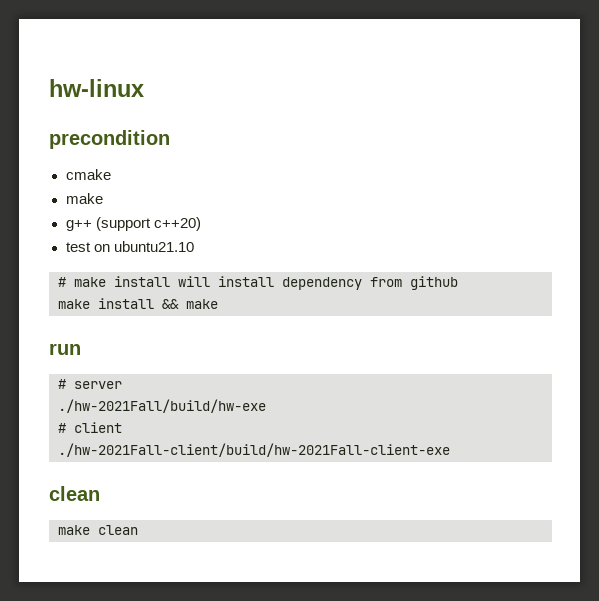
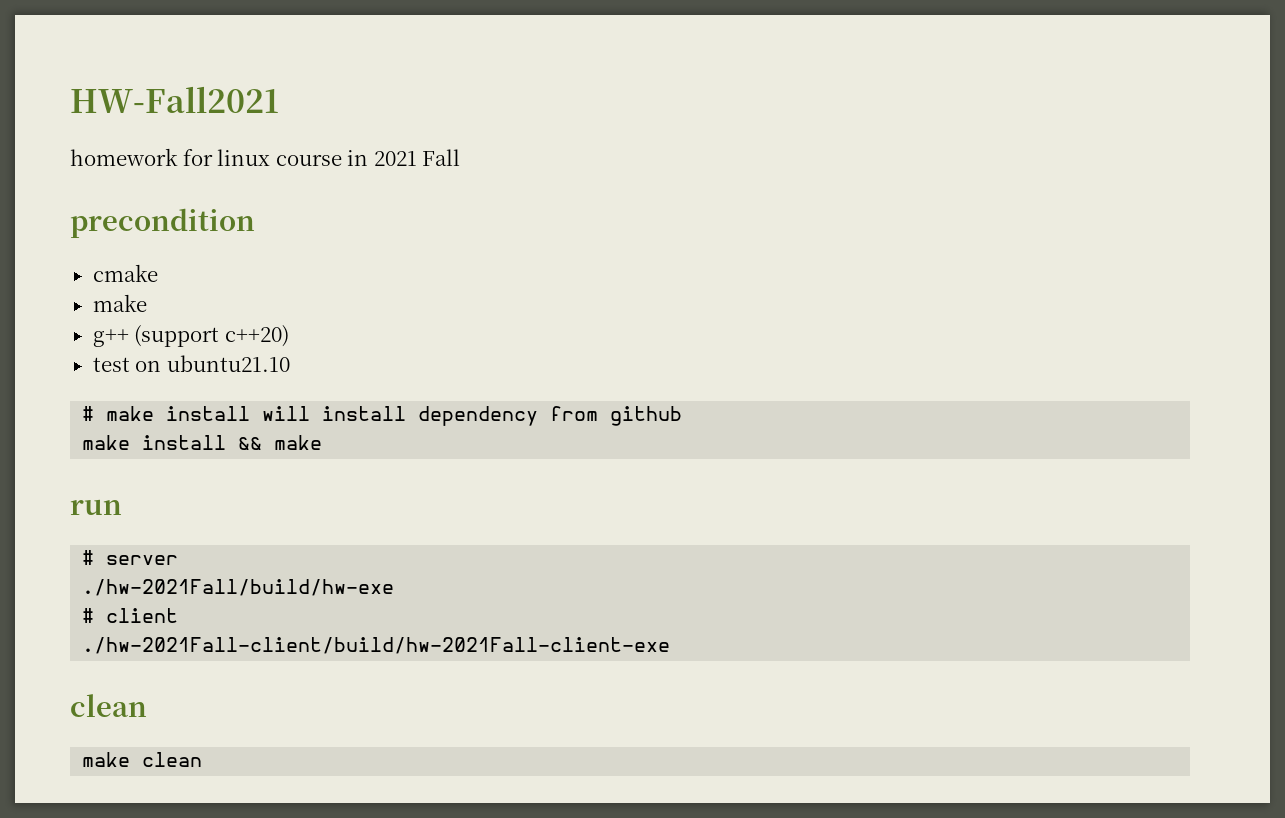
[49,79,144,97] hw-linux -> [70,86,279,113] [70,148,461,166] HW-Fall2021 // homework for linux course in 2021 Fall

